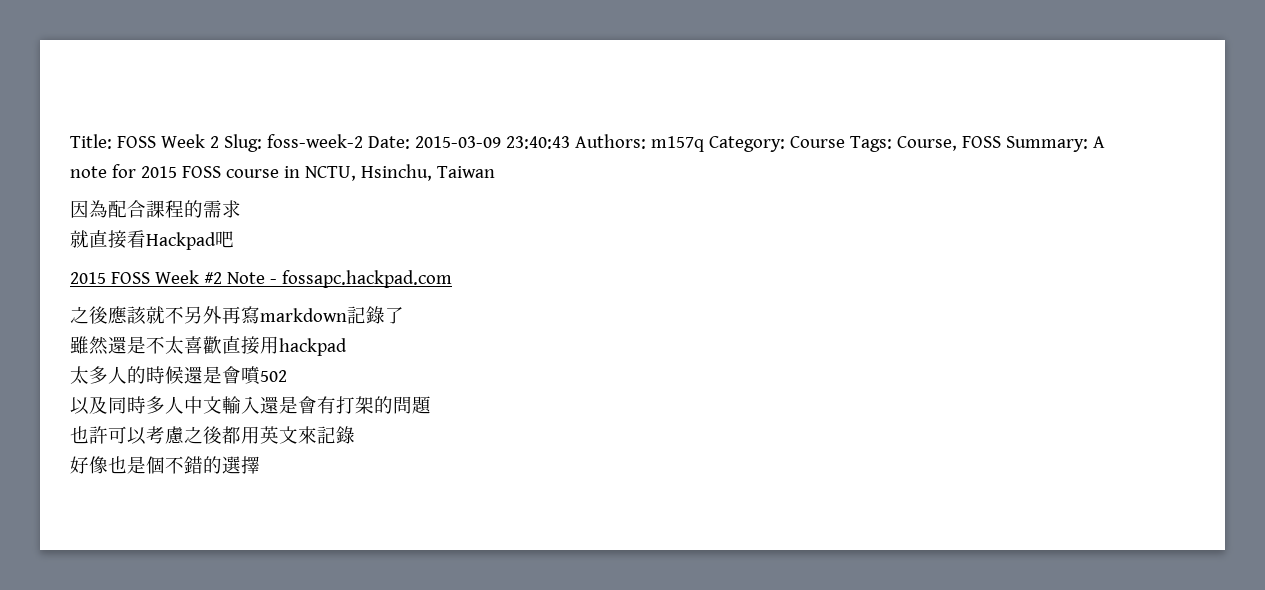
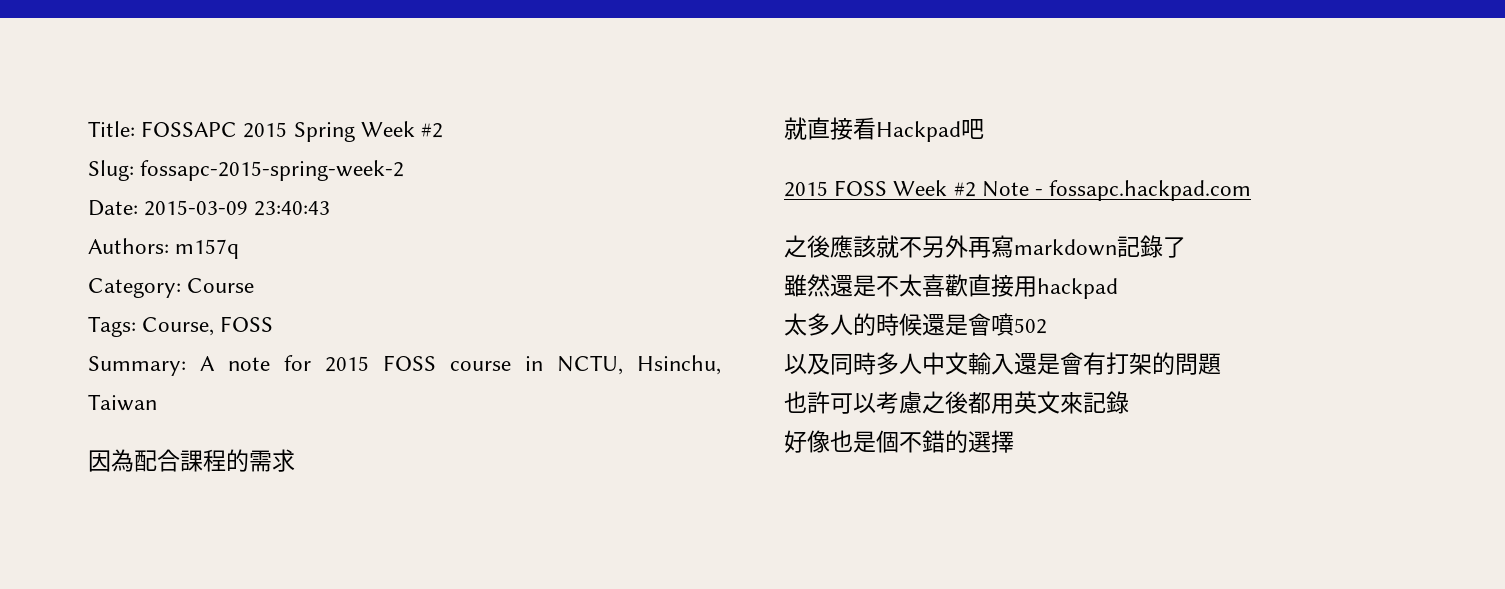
[116,134,363,152] FOSS Week 2 Slug: foss-week-2 -> [141,121,444,142] [88,160,405,181] FOSSAPC 2015 Spring Week #2 // Slug: fossapc-2015-spring-week-2 //
(570, 142) none -> (331, 208) //
(704, 144) none -> (240, 249) //
(845, 142) none -> (255, 285) //
(1001, 142) none -> (274, 324) //

